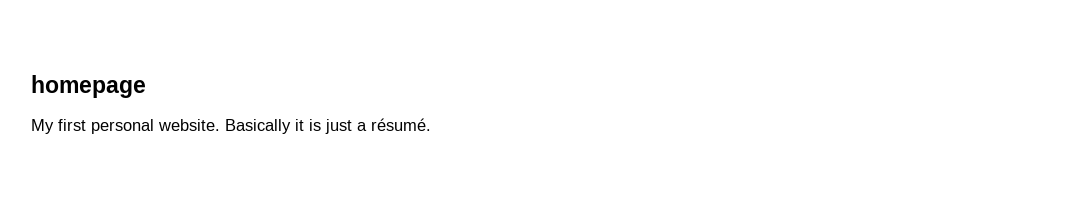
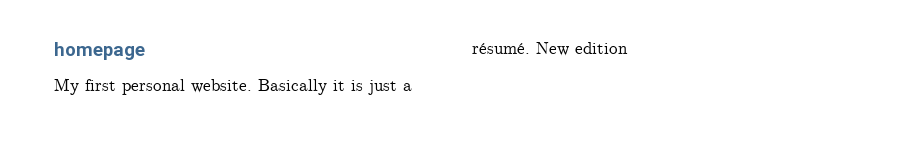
(431, 124) none -> [536,42,628,56] New edition

